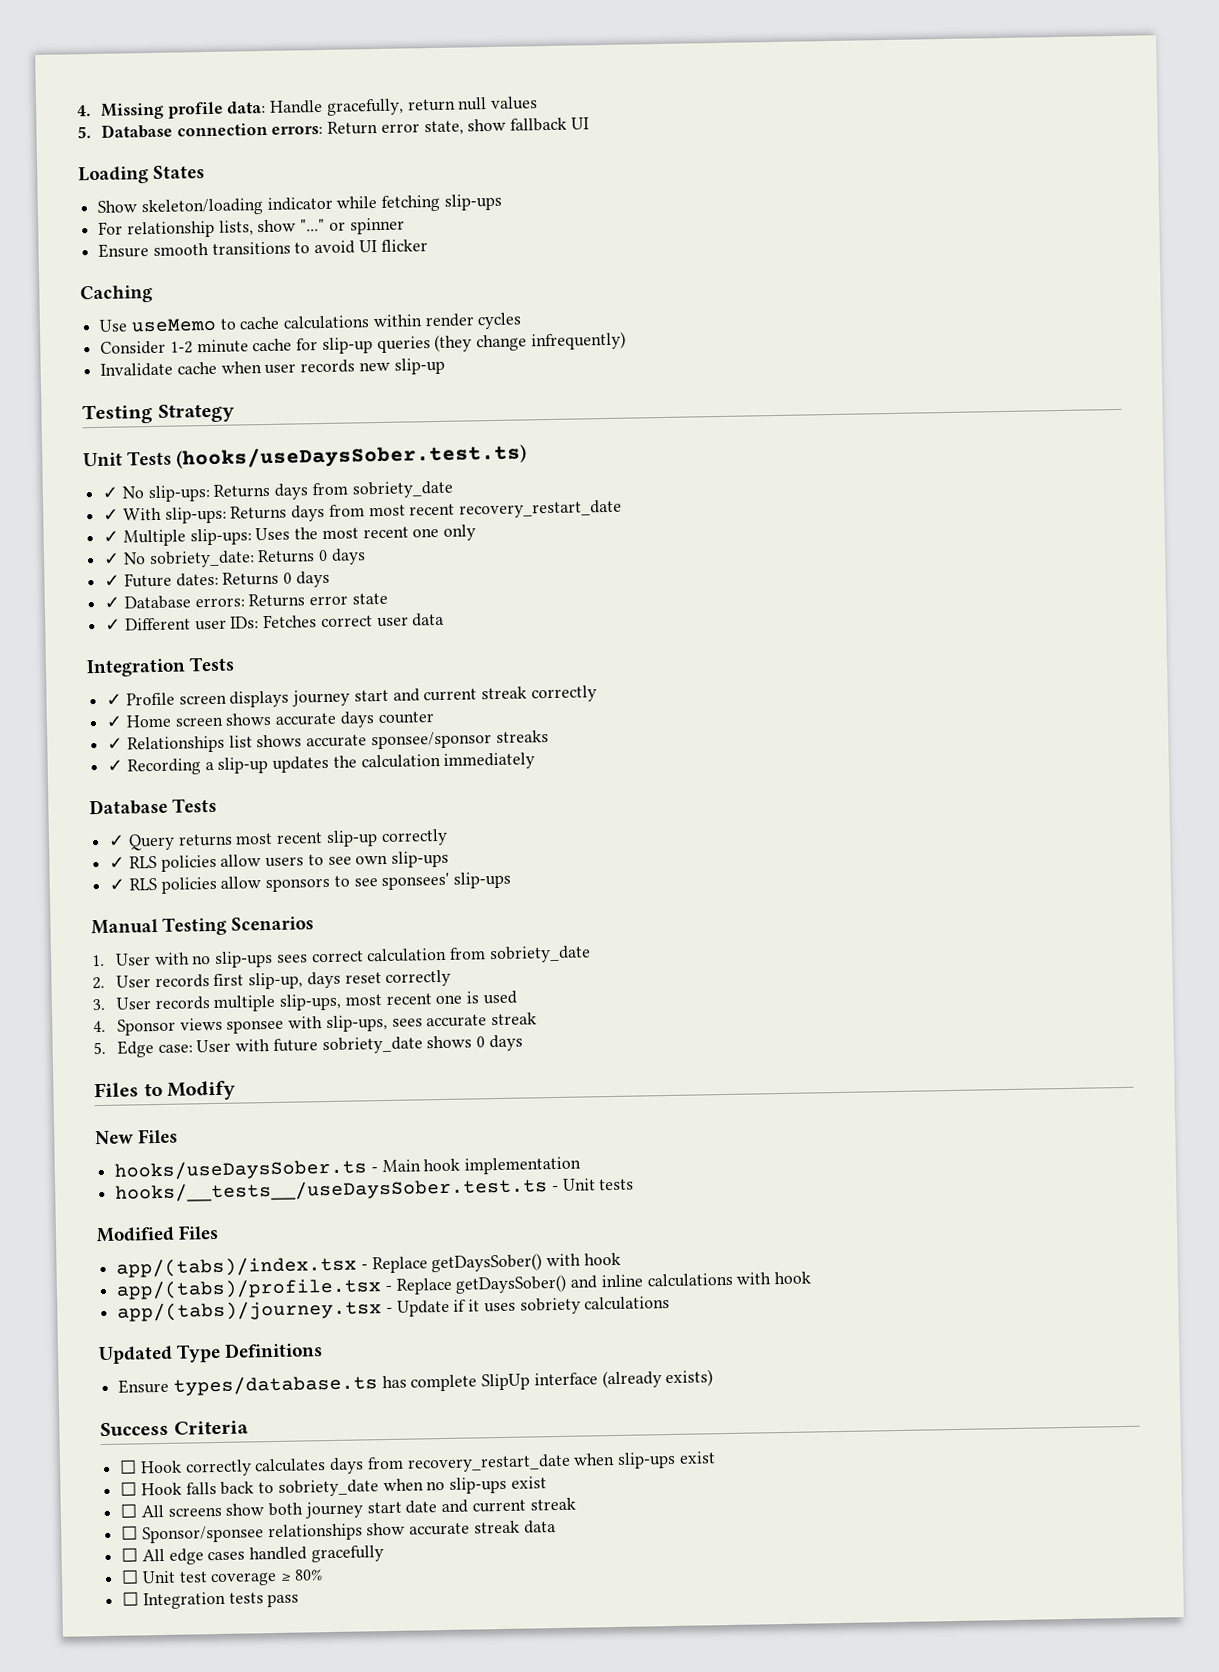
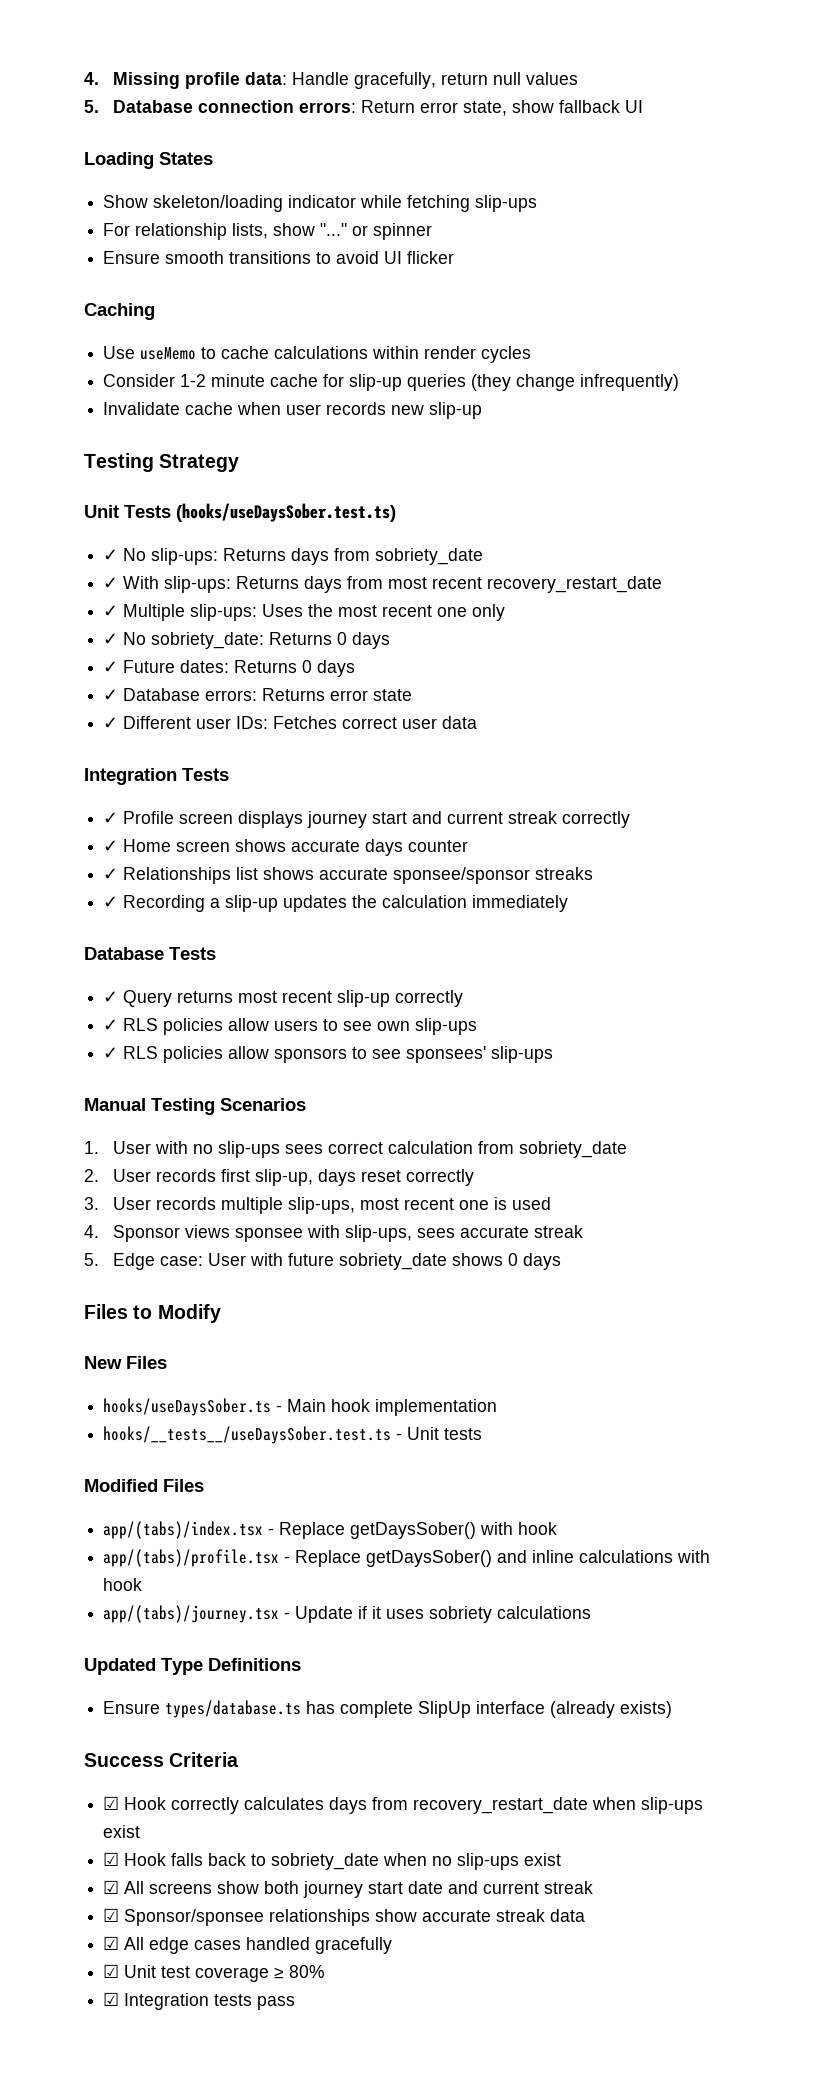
[119,1459,138,1474] ☐ -> [103,1796,120,1810] ☑
[120,1481,138,1496] ☐ -> [103,1852,120,1866] ☑
[120,1503,138,1518] ☐ -> [103,1880,120,1894] ☑
[121,1525,139,1540] ☐ -> [103,1908,120,1922] ☑
[121,1547,139,1562] ☐ -> [103,1936,120,1950] ☑
[121,1569,140,1584] ☐ -> [103,1964,120,1978] ☑
[122,1591,140,1606] ☐ -> [103,1992,120,2006] ☑

